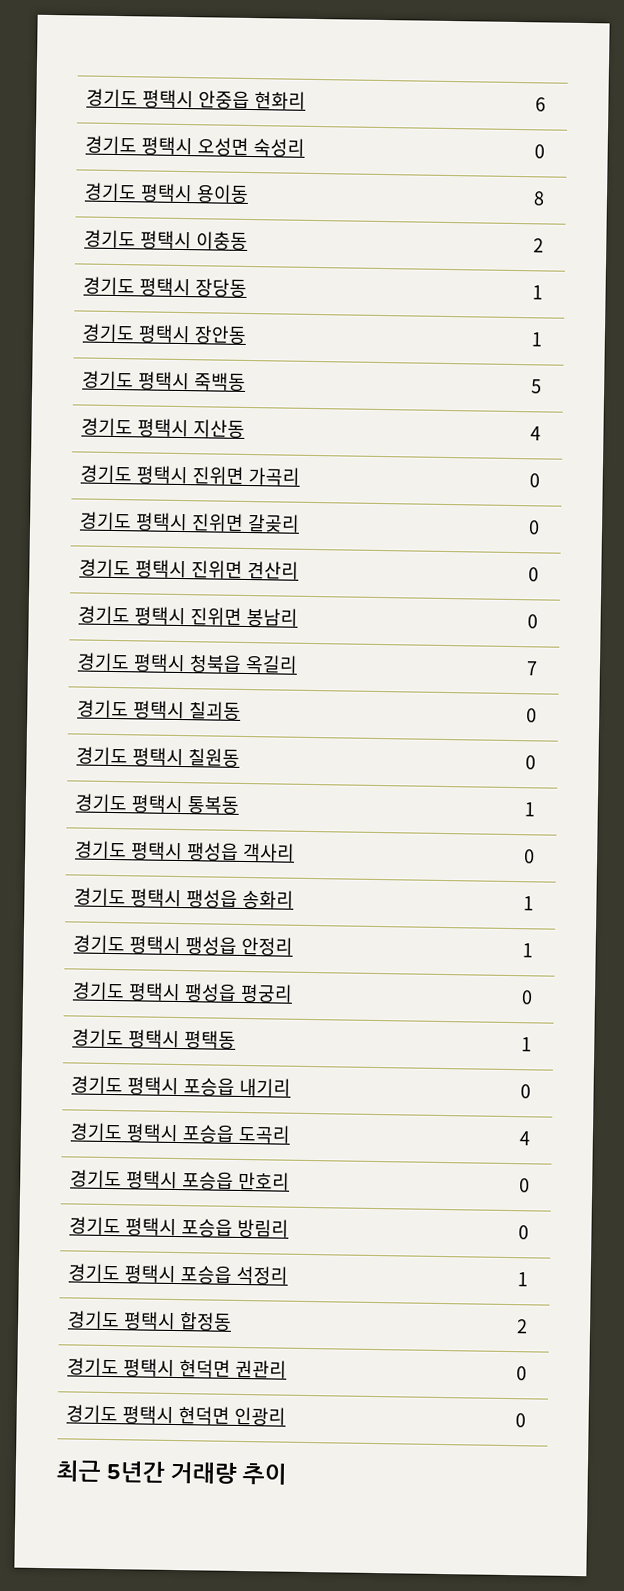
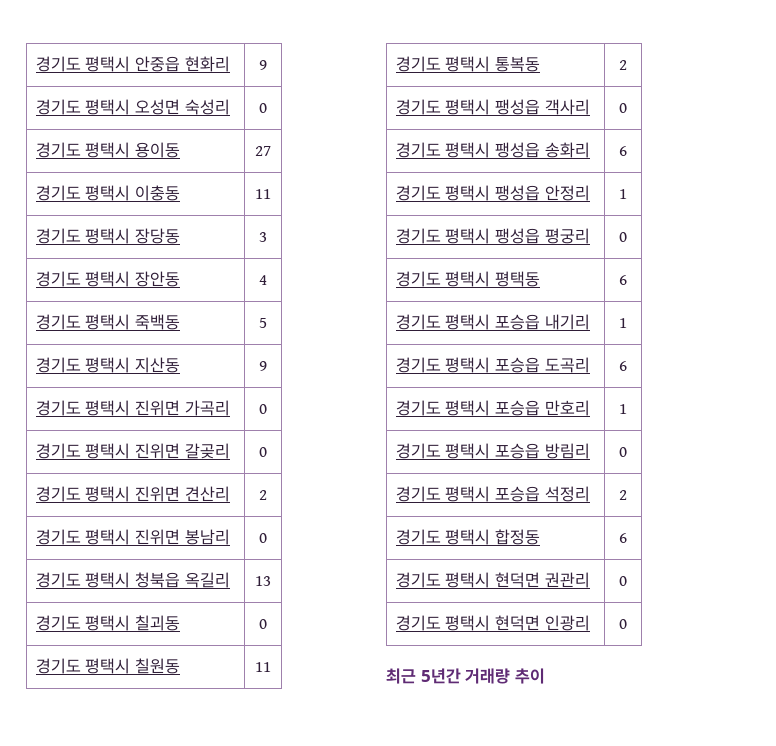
[534,97,546,112] 6 -> [259,60,267,70] 9
[532,191,545,206] 8 -> [255,146,271,156] 27
[532,238,544,253] 2 -> [255,189,271,199] 11
[531,285,543,300] 1 -> [259,232,267,242] 3
[530,332,542,347] 1 -> [259,275,267,285] 4
[529,426,541,441] 4 -> [259,361,267,371] 9
[527,567,539,582] 0 -> [259,490,267,500] 2
[525,661,538,676] 7 -> [255,576,271,586] 13
[524,755,536,770] 0 -> [255,662,271,672] 11
[523,802,535,817] 1 -> [619,60,627,70] 2
[522,896,534,911] 1 -> [619,146,627,156] 6
[520,1037,532,1052] 1 -> [619,275,627,285] 6
[519,1084,531,1099] 0 -> [619,318,627,328] 1
[518,1131,530,1146] 4 -> [619,361,627,371] 6
[518,1178,530,1193] 0 -> [619,404,627,414] 1
[516,1272,528,1287] 1 -> [619,490,627,500] 2
[515,1319,528,1334] 2 -> [619,533,627,543] 6

